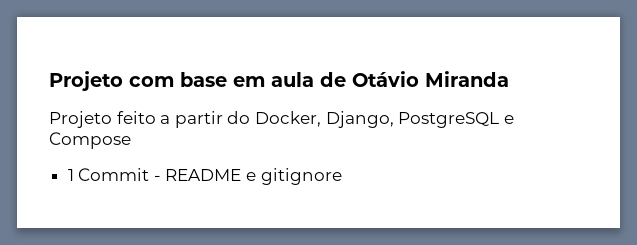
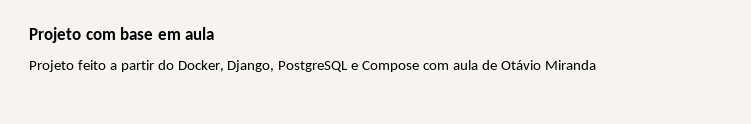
[320,71,509,87] de Otávio Miranda -> (215, 33) none
[67,168,342,185] // 1 Commit - README e gitignore -> [423,60,596,70] com aula de Otávio Miranda

